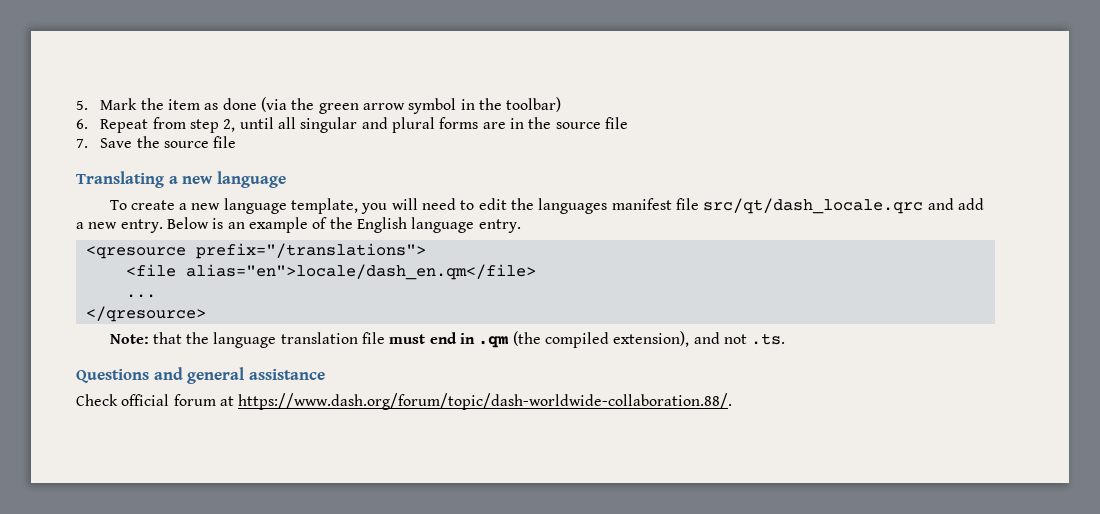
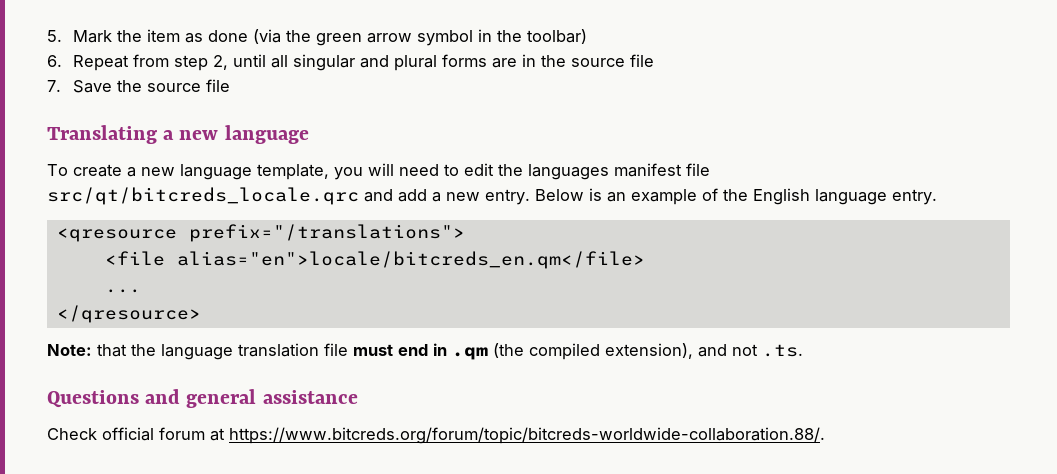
[703,198,924,214] src/qt/dash_locale.qrc -> [47,187,359,205] src/qt/bitcreds_locale.qrc
[185,264,536,280] alias="en">locale/dash_en.qm</file> -> [176,251,645,269] alias="en">locale/bitcreds_en.qm</file>
[238,393,733,410] https://www.dash.org/forum/topic/dash-worldwide-collaboration.88/. -> [229,427,825,444] https://www.bitcreds.org/forum/topic/bitcreds-worldwide-collaboration.88/.

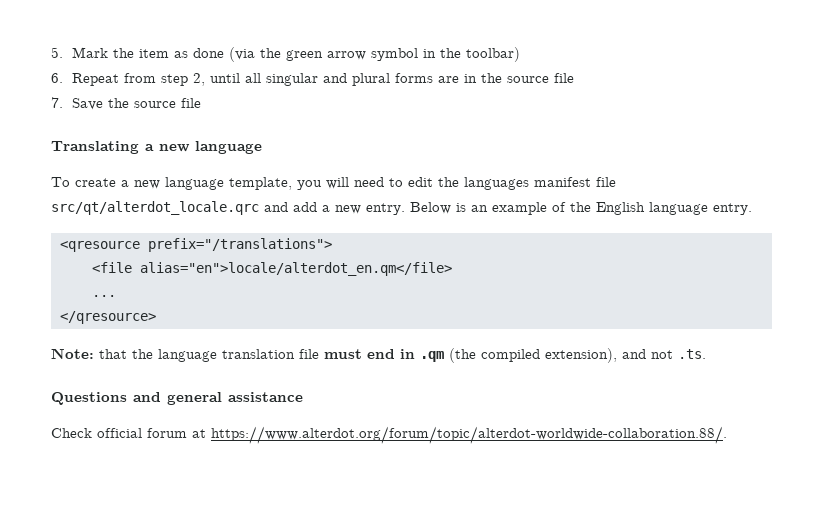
[47,187,359,205] src/qt/bitcreds_locale.qrc -> [51,201,259,215] src/qt/alterdot_locale.qrc
[176,251,645,269] alias="en">locale/bitcreds_en.qm</file> -> [139,262,452,276] alias="en">locale/alterdot_en.qm</file>
[229,427,825,444] https://www.bitcreds.org/forum/topic/bitcreds-worldwide-collaboration.88/. -> [211,426,727,444] https://www.alterdot.org/forum/topic/alterdot-worldwide-collaboration.88/.

